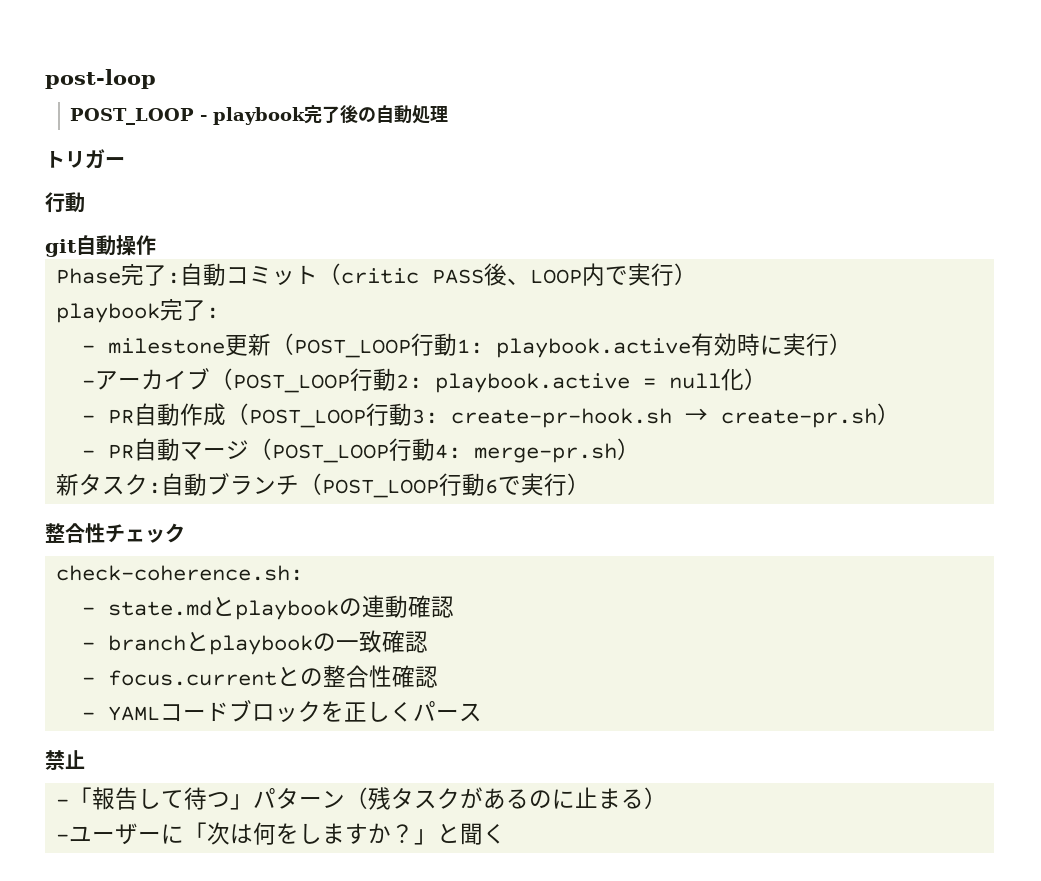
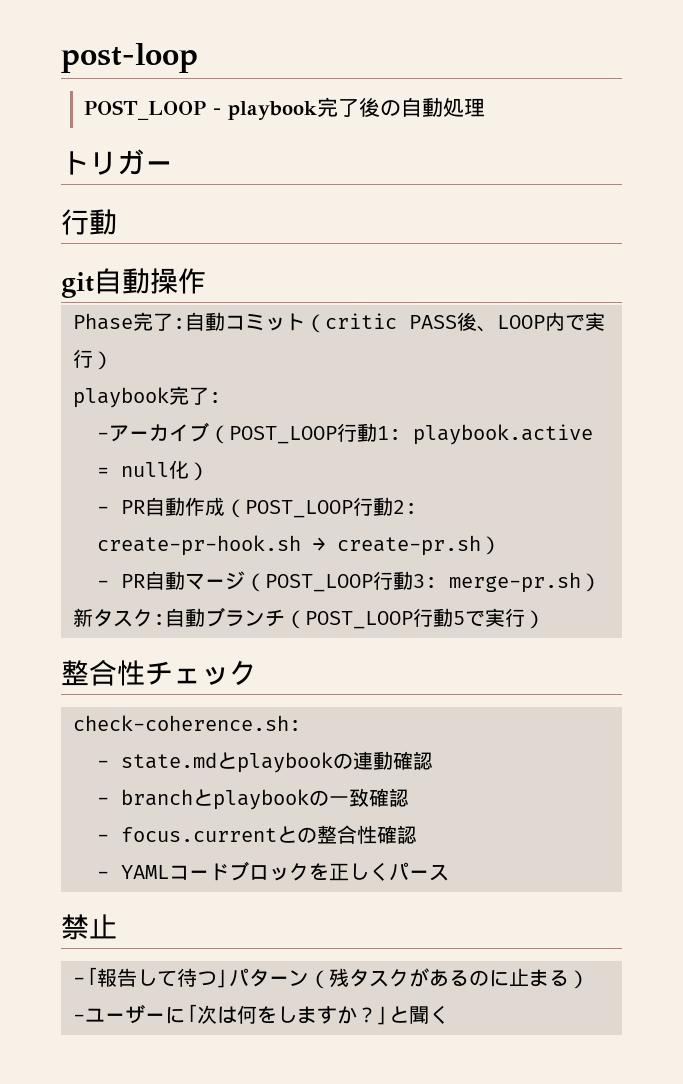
[81,333,852,358] // - milestone更新（POST_LOOP行動1: playbook.active有効時に実行） -> (222, 397) none
[395,374,422,389] 2: -> [377,426,402,440] 1:
[411,409,438,424] 3: -> [393,500,418,514] 2:
[434,444,461,459] 4: -> [413,574,438,588] 3:
[484,479,498,494] 6 -> [453,611,466,625] 5

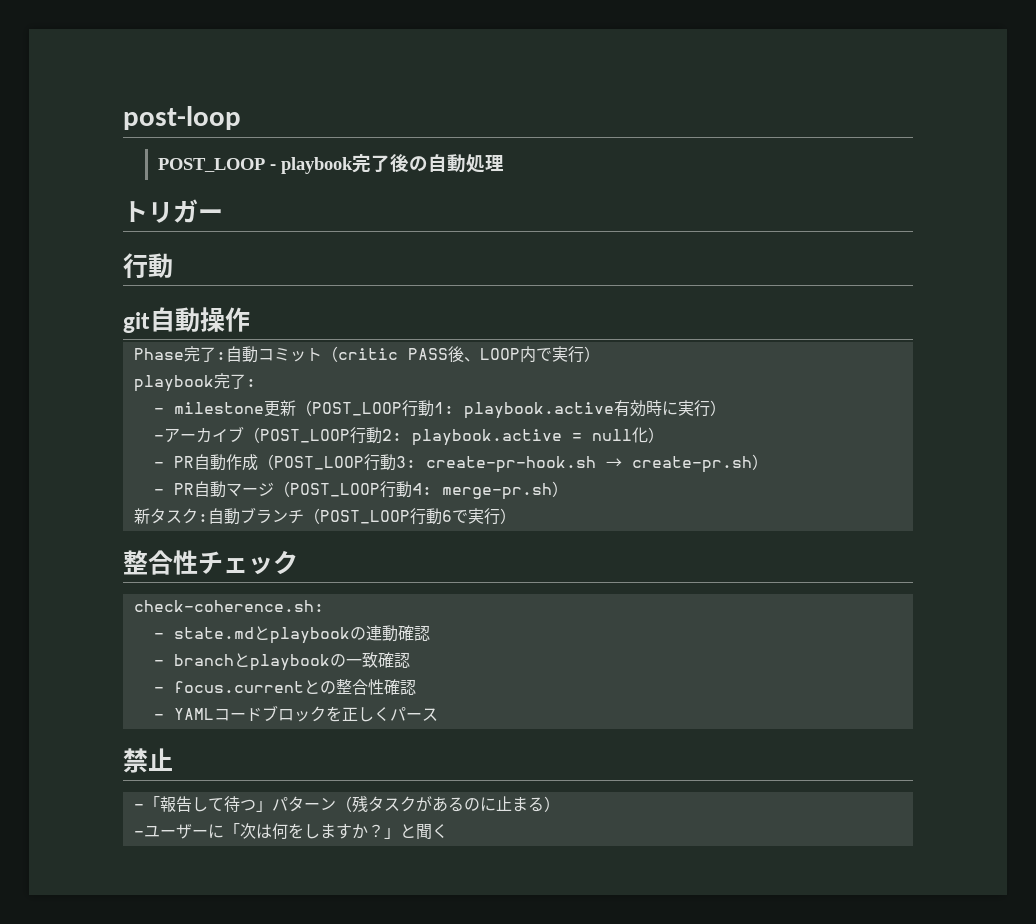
(222, 397) none -> [154,400,727,419] // - milestone更新（POST_LOOP行動1: playbook.active有効時に実行）
[377,426,402,440] 1: -> [382,429,403,441] 2:
[393,500,418,514] 2: -> [396,456,417,468] 3:
[413,574,438,588] 3: -> [412,483,433,495] 4:
[453,611,466,625] 5 -> [442,510,453,522] 6

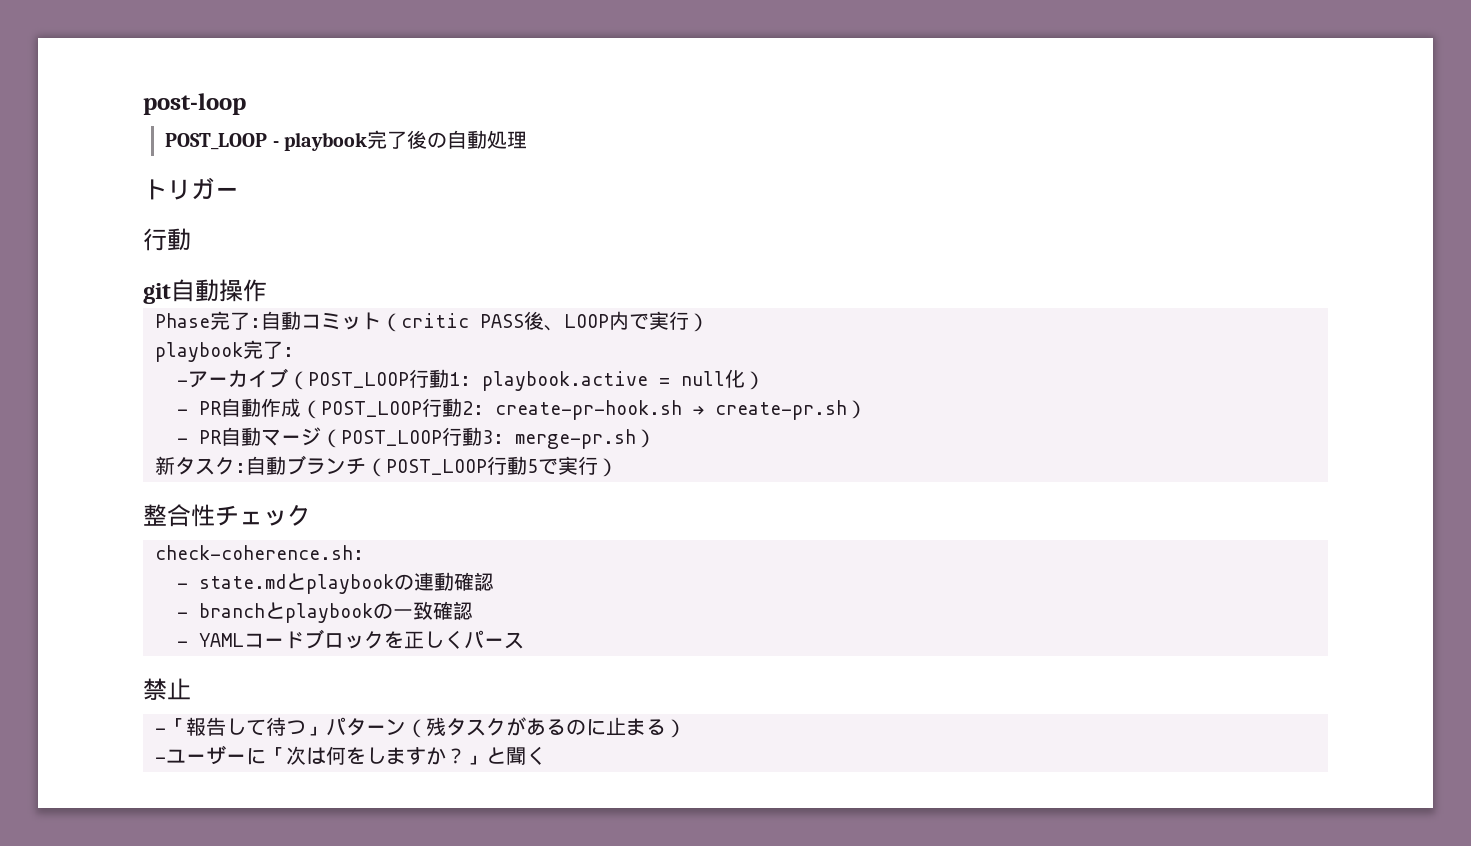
[154,400,727,419] // - milestone更新（POST_LOOP行動1: playbook.active有効時に実行） -> (294, 352) none
[382,429,403,441] 2: -> [449,372,471,386] 1:
[396,456,417,468] 3: -> [462,401,484,415] 2:
[412,483,433,495] 4: -> [482,430,504,444] 3:
[442,510,453,522] 6 -> [527,459,538,473] 5
[154,679,417,695] // - focus.currentとの整合性確認 -> (473, 610) none

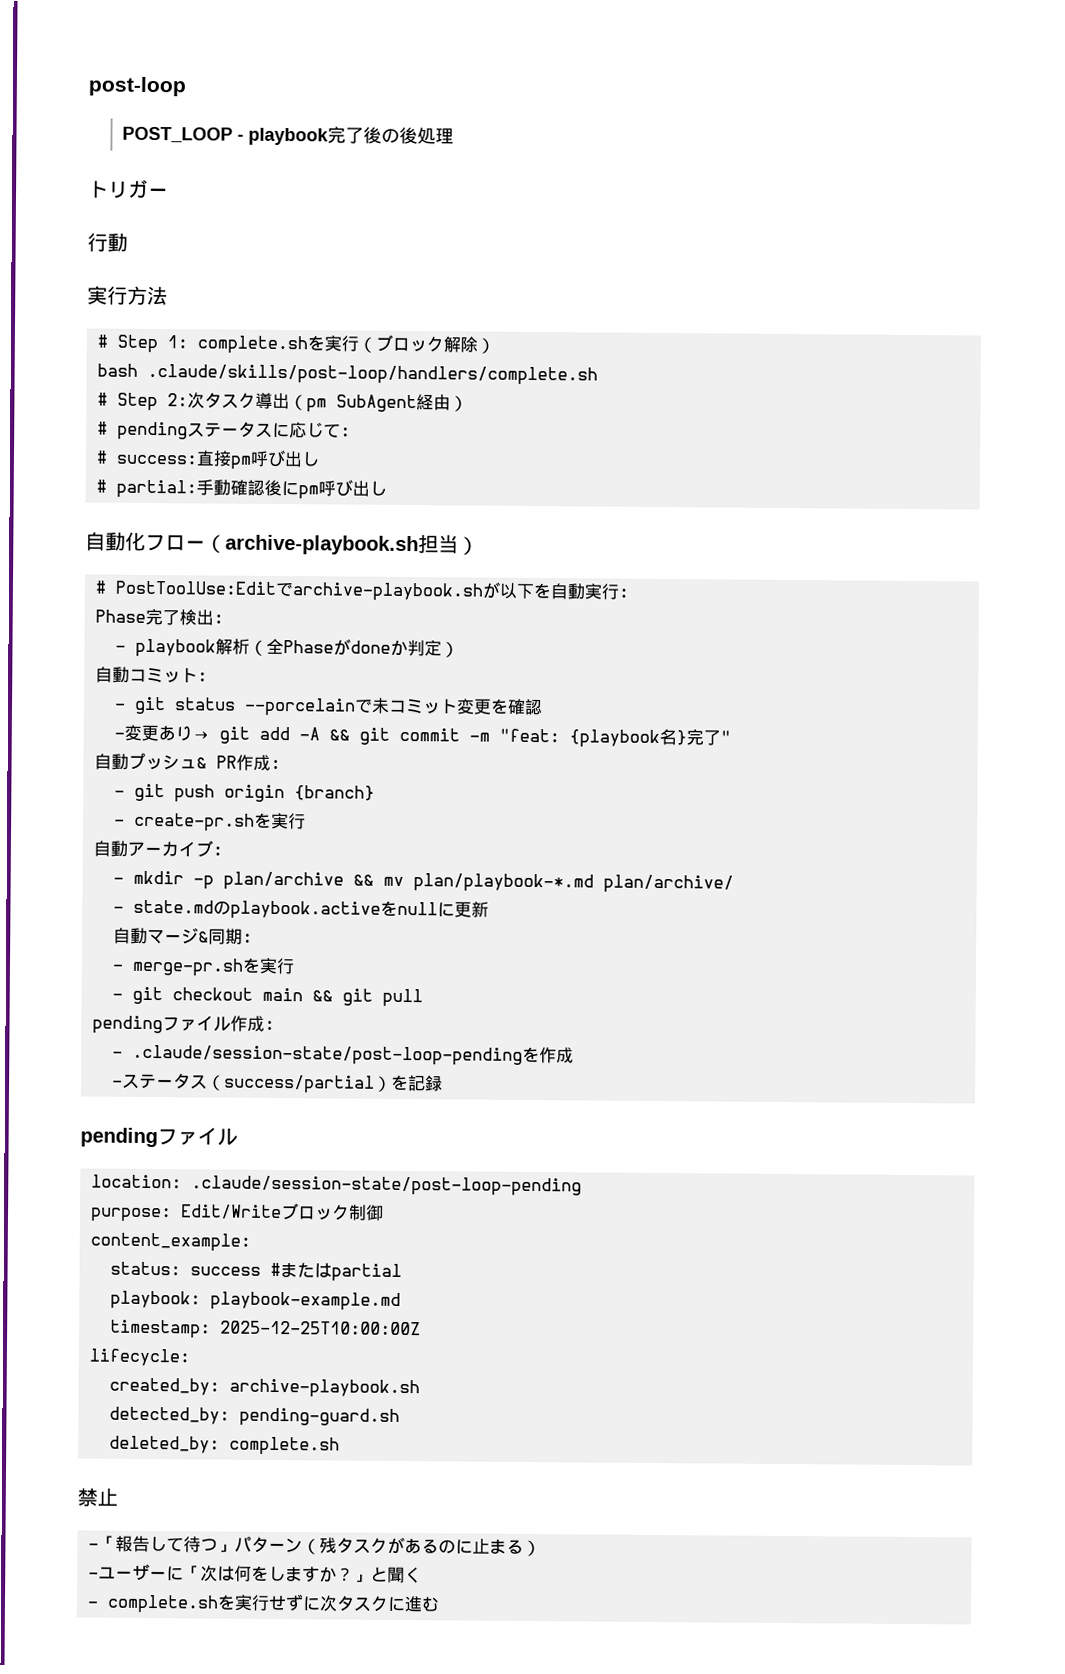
[446,130,487,149] 自動 -> [399,126,419,145] 後
[143,279,267,304] git自動操作 -> [87,285,168,306] [96,334,495,355] [96,363,598,386] [96,392,468,413] [96,421,351,441] [95,449,320,470] [95,479,387,500] [85,531,479,556] [94,580,629,602] 実行方法 // # Step 1: complete.shを実行（ブロック解除） // bash .claude/skills/post-loop/handlers/complete.sh // # Step 2:次タスク導出（pm SubAgent経由） // # pendingステータスに応じて: // # success:直接pm呼び出し // # partial:手動確認後にpm呼び出し // 自動化フロー（archive-playbook.sh担当） // # PostToolUse:Editでarchive-playbook.shが以下を自動実行:
[250,311,709,332] [155,340,294,362] [177,368,765,391] [177,398,867,420] [177,427,656,449] [155,455,618,477] [143,504,311,527] [155,545,364,560] [177,572,494,594] [177,601,473,623] [177,629,524,649] :自動コミット（critic PASS後、LOOP内で実行） // playbook完了: // -アーカイブ（POST_LOOP行動1: playbook.active = null化） // - PR自動作成（POST_LOOP行動2: create-pr-hook.sh → create-pr.sh） // - PR自動マージ（POST_LOOP行動3: merge-pr.sh） // 新タスク:自動ブランチ（POST_LOOP行動5で実行） // 整合性チェック // check-coherence.sh: // - state.mdとplaybookの連動確認 // - branchとplaybookの一致確認 // - YAMLコードブロックを正しくパース -> [178,609,224,626] [114,638,459,658] [94,666,208,684] [113,696,543,717] [113,724,731,748] [93,752,281,771] [113,783,375,803] [113,812,306,832] [92,840,223,858] [112,870,734,894] [112,899,489,920] [112,927,253,945] [111,957,295,977] [111,986,423,1008] [91,1015,275,1035] [111,1044,574,1066] [111,1073,443,1094] [80,1127,238,1148] [90,1174,582,1197] [89,1203,384,1223] [89,1232,251,1252] [109,1261,402,1282] [109,1290,401,1311] [109,1319,421,1339] [88,1348,190,1367] [108,1377,420,1399] [108,1406,400,1427] [108,1435,340,1456] 検出: // - playbook解析（全Phaseがdoneか判定） // 自動コミット: // - git status --porcelainで未コミット変更を確認 // -変更あり→ git add -A && git commit -m "feat: {playbook名}完了" // 自動プッシュ& PR作成: // - git push origin {branch} // - create-pr.shを実行 // 自動アーカイブ: // - mkdir -p plan/archive && mv plan/playbook-*.md plan/archive/ // - state.mdのplaybook.activeをnullに更新 // 自動マージ&同期: // - merge-pr.shを実行 // - git checkout main && git pull // pendingファイル作成: // - .claude/session-state/post-loop-pendingを作成 // -ステータス（success/partial）を記録 // pendingファイル // location: .claude/session-state/post-loop-pending // purpose: Edit/Writeブロック制御 // content_example: // status: success #またはpartial // playbook: playbook-example.md // timestamp: 2025-12-25T10:00:00Z // lifecycle: // created_by: archive-playbook.sh // detected_by: pending-guard.sh // deleted_by: complete.sh
(546, 755) none -> [86,1594,440,1614] // - complete.shを実行せずに次タスクに進む

